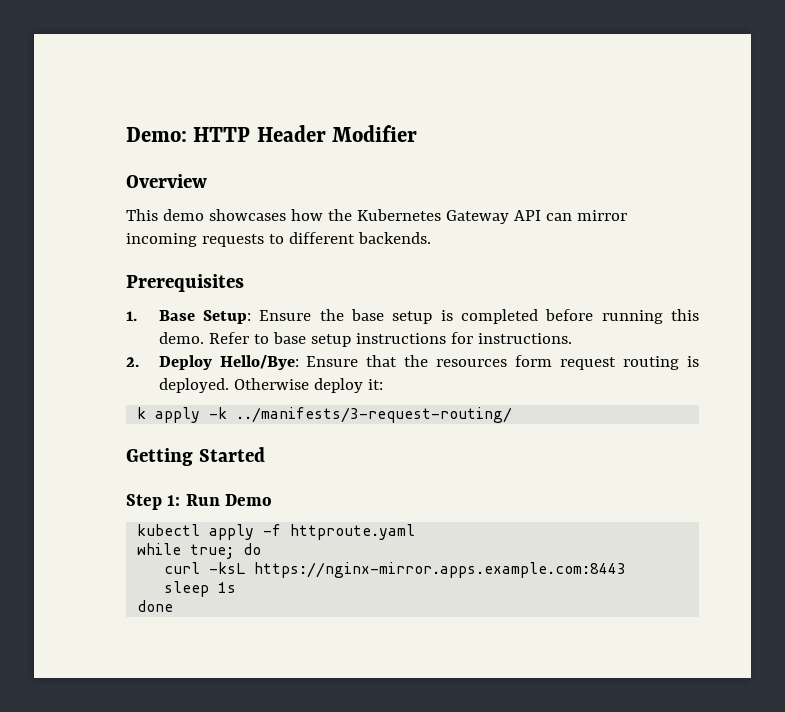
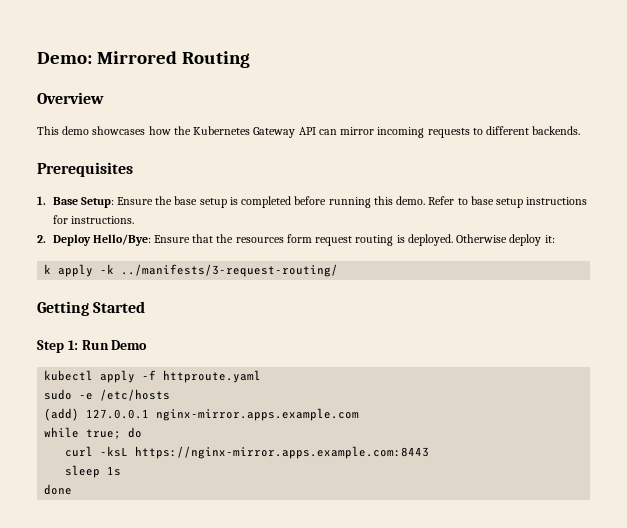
[193,125,418,142] HTTP Header Modifier -> [96,51,250,68] Mirrored Routing
(416, 532) none -> [44,389,171,401] [44,408,360,421] // sudo -e /etc/hosts // (add) 127.0.0.1 nginx-mirror.apps.example.com

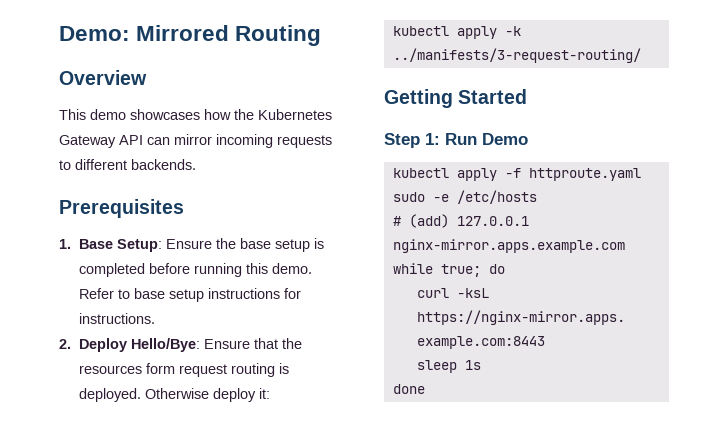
[44,264,52,274] k -> [392,26,449,36] kubectl
(171, 395) none -> [392,216,401,226] #

